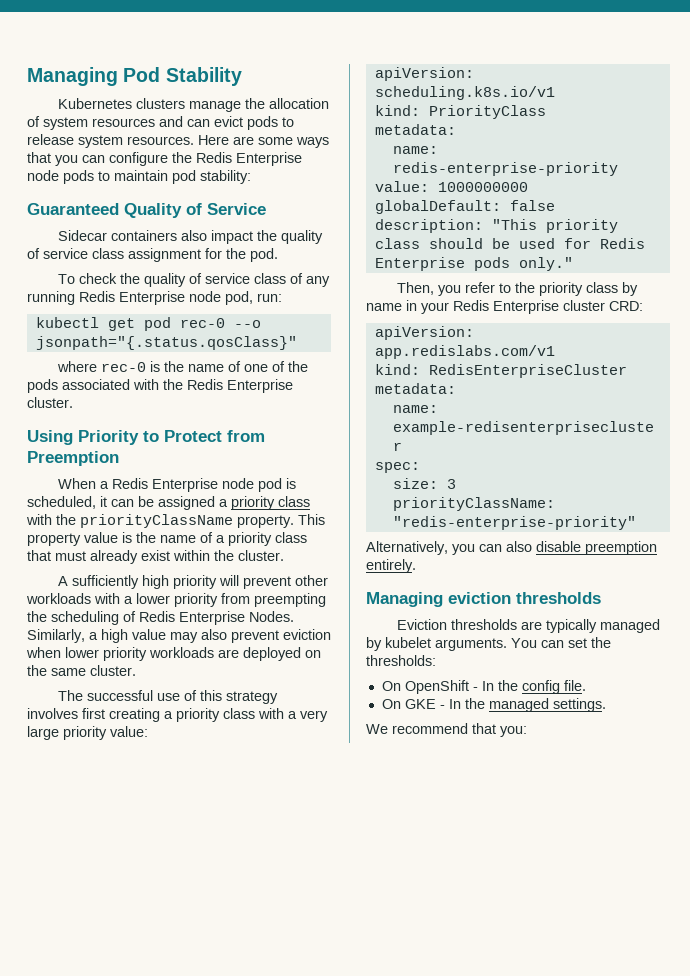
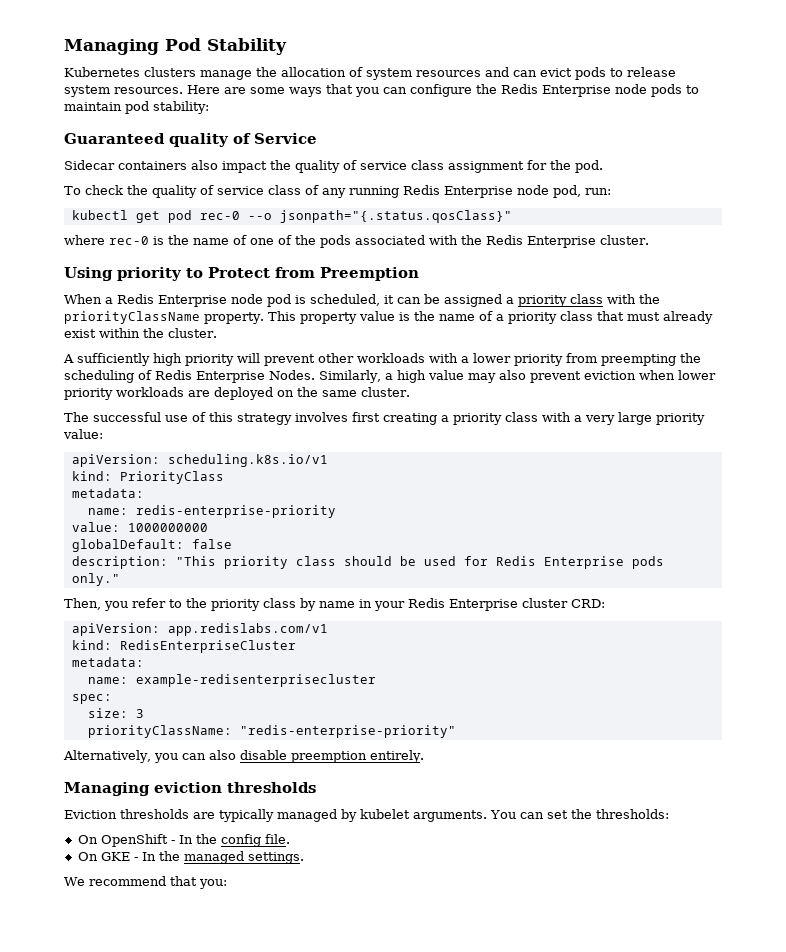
[124,203,182,218] Quality -> [169,133,229,147] quality
[78,430,139,445] Priority -> [117,267,182,281] priority

